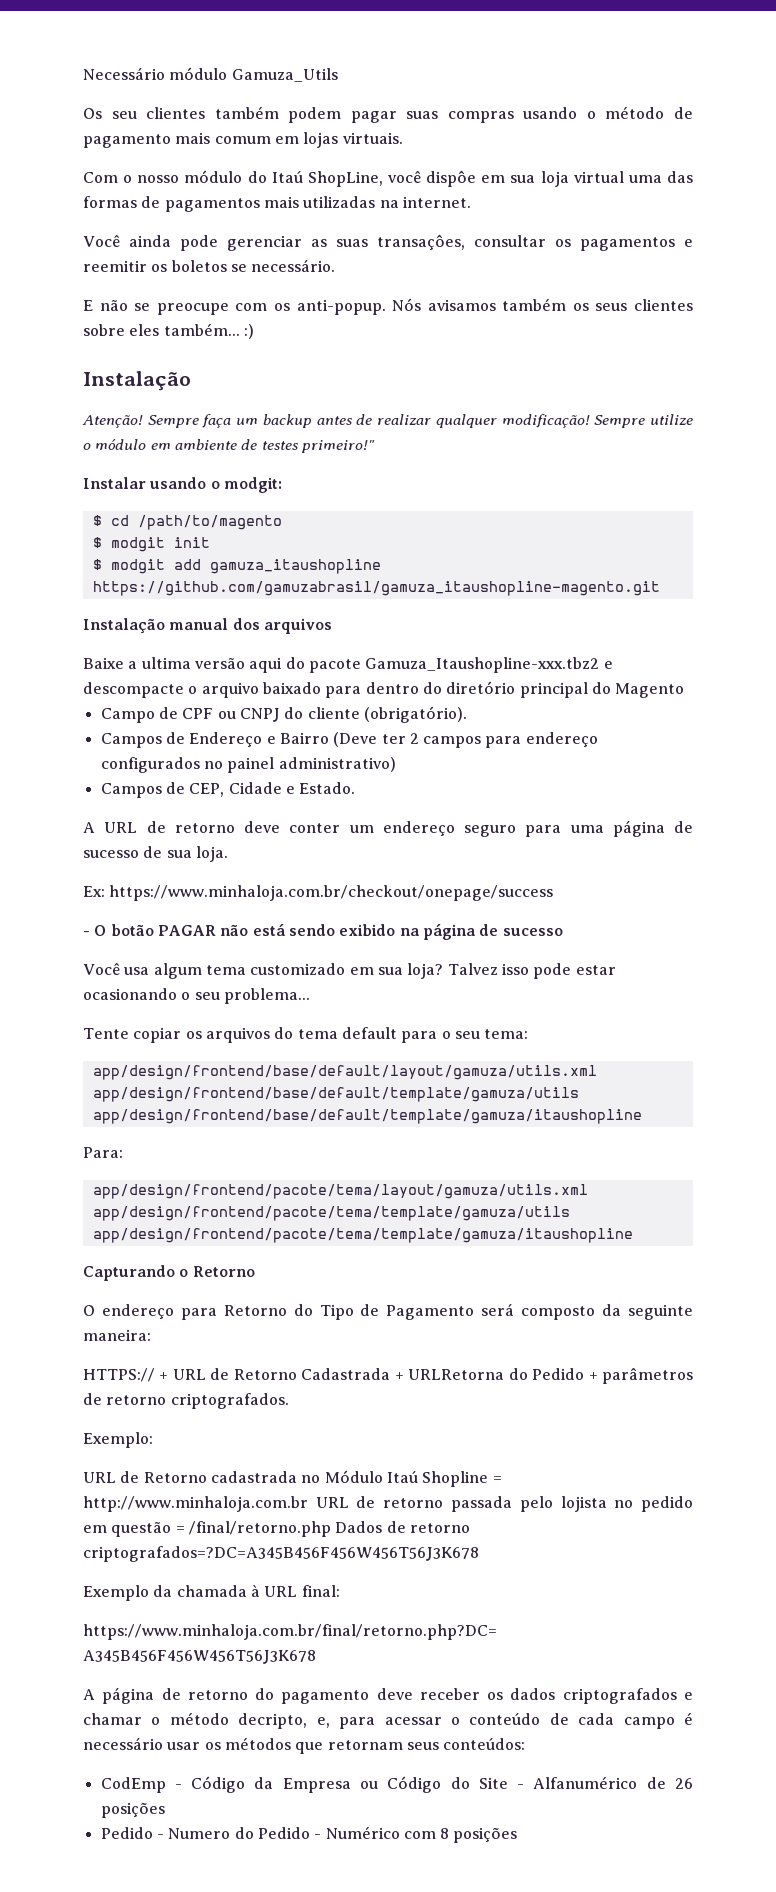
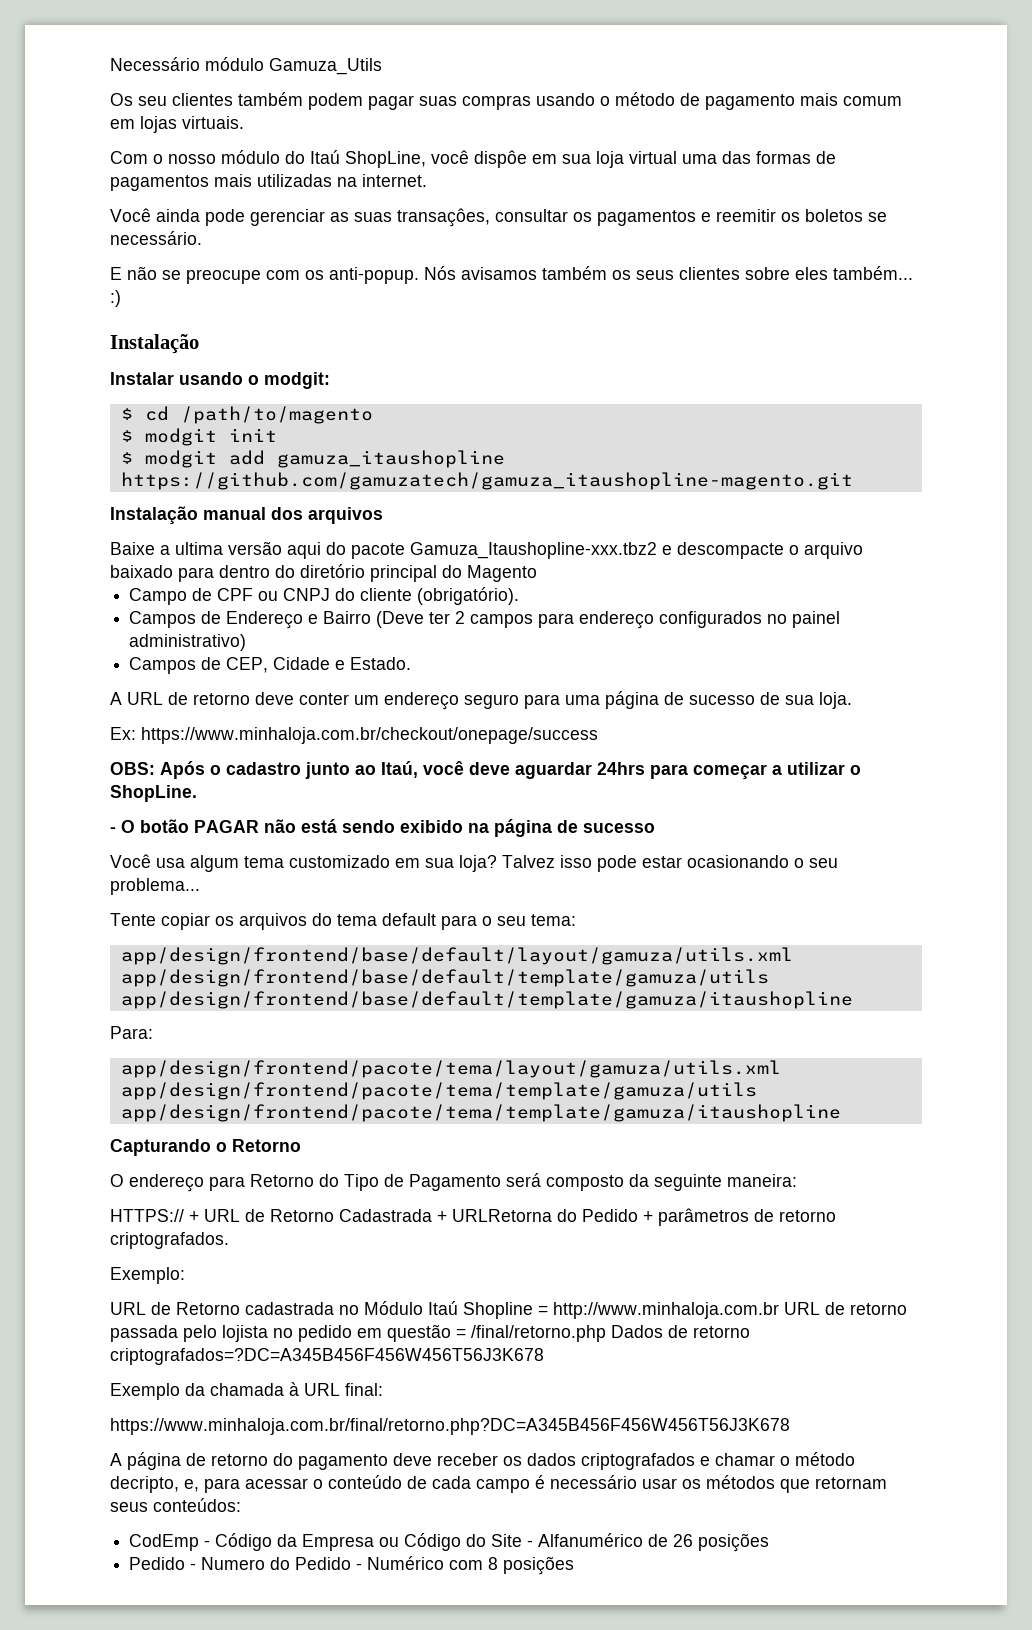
[82,414,694,428] [83,439,375,453] // Atenção! Sempre faça um backup antes de realizar qualquer modificação! Sempre utilize o módulo em ambiente de testes primeiro!" -> (199, 344) none
[92,581,660,596] https://github.com/gamuzabrasil/gamuza_itaushopline-magento.git -> [120,472,853,490] https://github.com/gamuzatech/gamuza_itaushopline-magento.git
(554, 893) none -> [110,761,861,780] [110,785,197,802] // OBS: Após o cadastro junto ao Itaú, você deve aguardar 24hrs para começar a utilizar o ShopLine.

